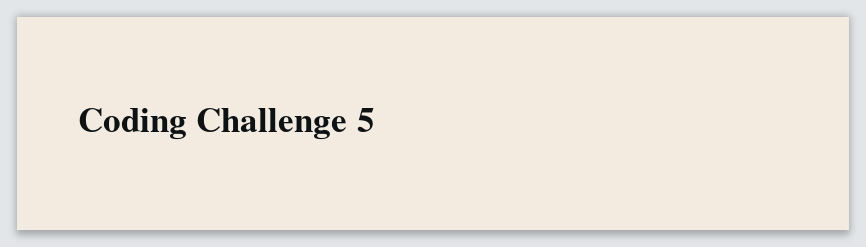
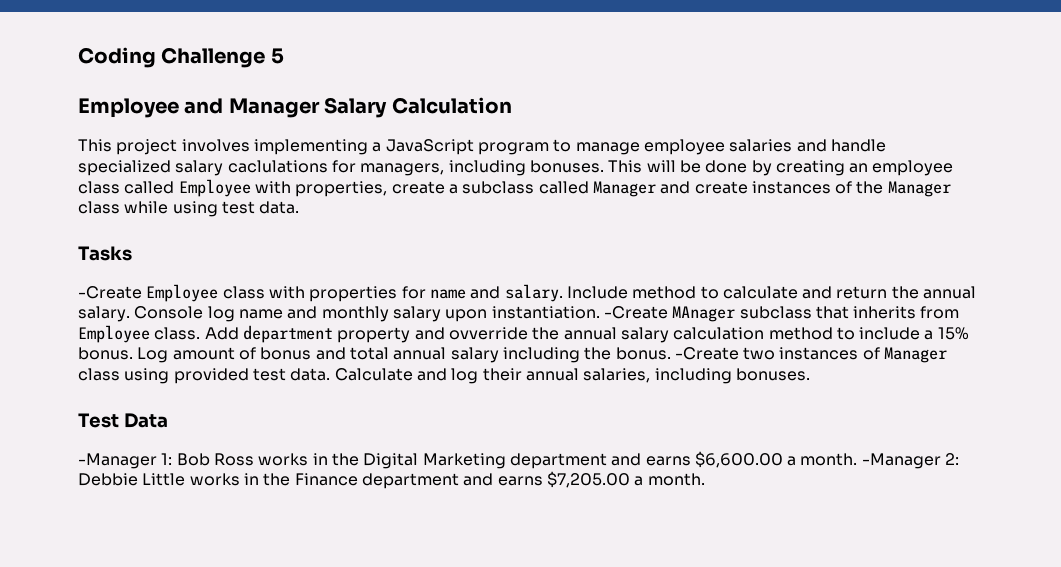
(375, 120) none -> [78,97,512,118] [78,139,886,155] [78,160,954,176] [78,179,951,197] [78,201,300,217] [78,246,132,261] [78,284,977,302] [78,306,960,322] [78,325,969,343] [78,347,948,363] [78,368,810,384] [78,413,168,428] [78,451,960,469] [78,471,705,489] // Employee and Manager Salary Calculation // This project involves implementing a JavaScript program to manage employee salaries and handle specialized salary caclulations for managers, including bonuses. This will be done by creating an employee class called Employee with properties, create a subclass called Manager and create instances of the Manager class while using test data. // Tasks // -Create Employee class with properties for name and salary. Include method to calculate and return the annual salary. Console log name and monthly salary upon instantiation. -Create MAnager subclass that inherits from Employee class. Add department property and ovverride the annual salary calculation method to include a 15% bonus. Log amount of bonus and total annual salary including the bonus. -Create two instances of Manager class using provided test data. Calculate and log their annual salaries, including bonuses. // Test Data // -Manager 1: Bob Ross works in the Digital Marketing department and earns $6,600.00 a month. -Manager 2: Debbie Little works in the Finance department and earns $7,205.00 a month.

